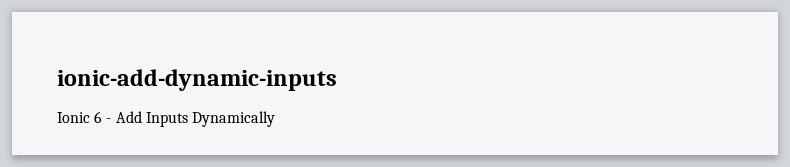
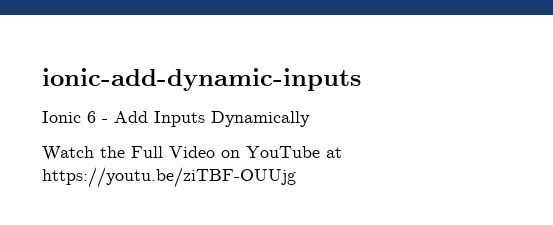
(275, 119) none -> [42,146,342,161] [42,167,296,188] // Watch the Full Video on YouTube at https://youtu.be/ziTBF-OUUjg

